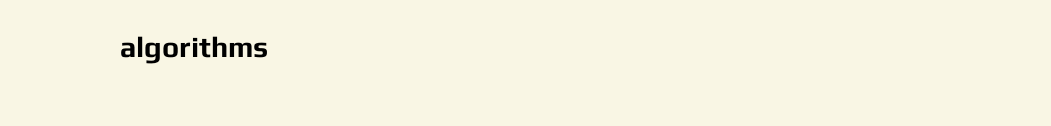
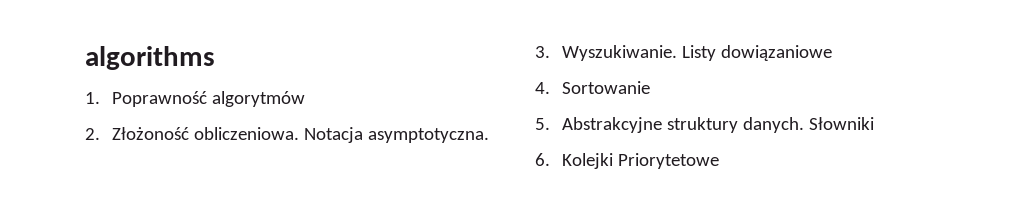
(268, 50) none -> [85,91,306,107] [85,127,490,143] [535,45,833,61] [535,81,651,94] [535,117,875,133] [535,153,720,169] // 1. Poprawność algorytmów // 2. Złożoność obliczeniowa. Notacja asymptotyczna. // 3. Wyszukiwanie. Listy dowiązaniowe // 4. Sortowanie // 5. Abstrakcyjne struktury danych. Słowniki // 6. Kolejki Priorytetowe

